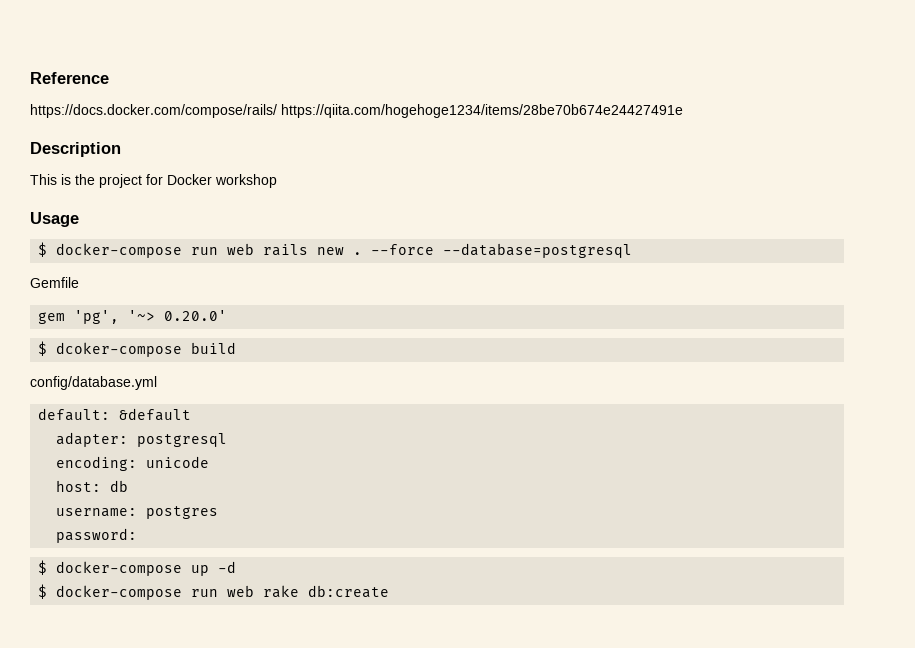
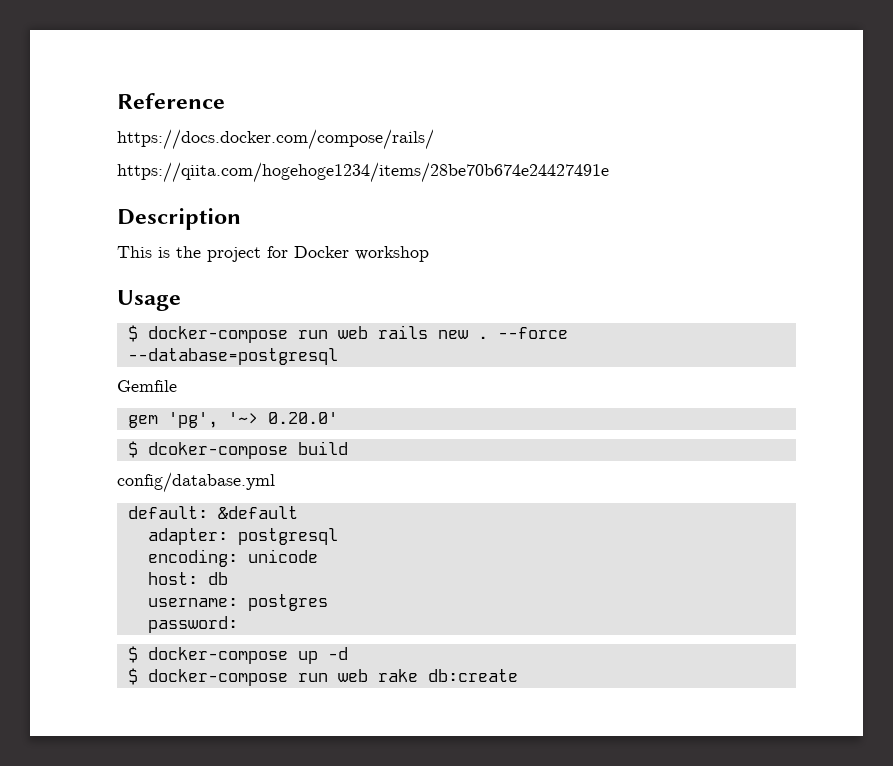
(277, 111) none -> (434, 139) //

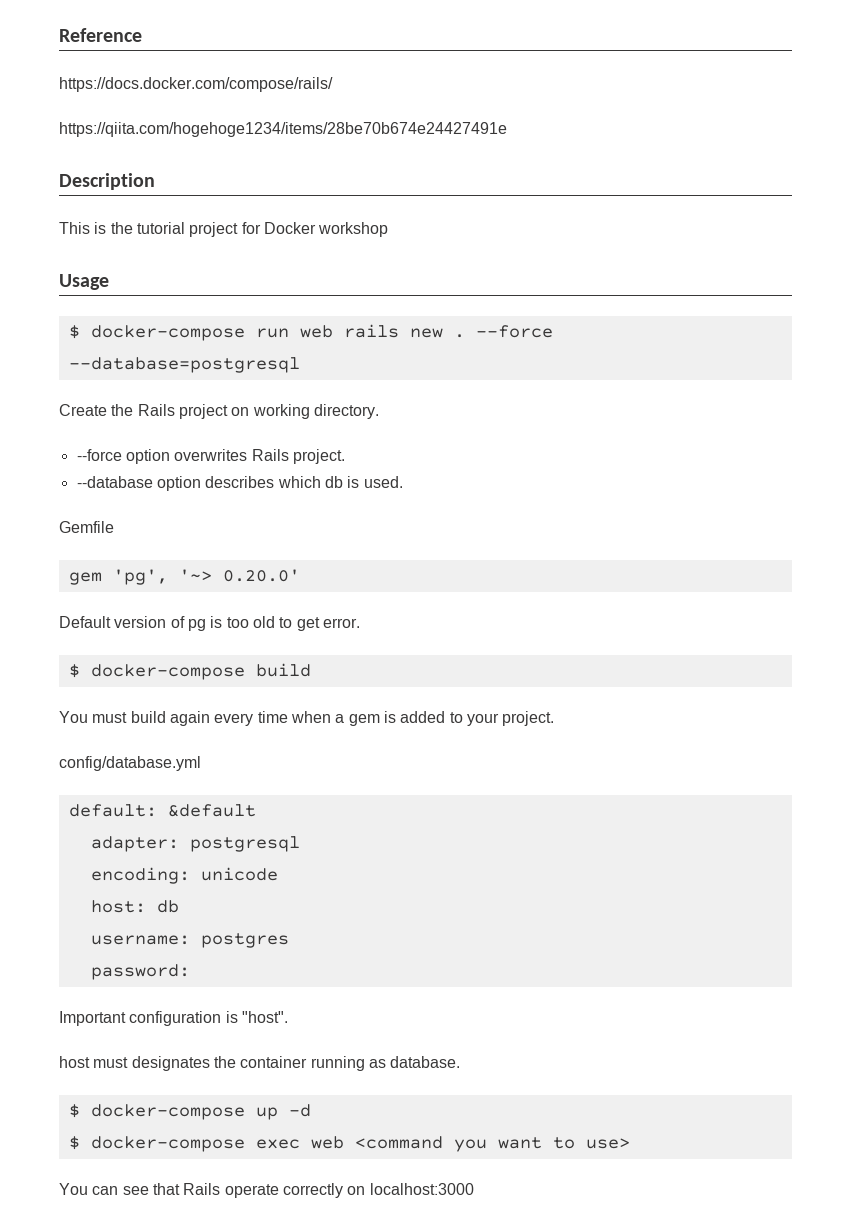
(201, 252) none -> [136,222,185,234] tutorial
(338, 356) none -> [59,404,379,419] [76,449,345,464] [76,476,403,491] // Create the Rails project on working directory. // --force option overwrites Rails project. // --database option describes which db is used.
[127,441,348,459] // $ dcoker-compose build -> [59,616,360,631] [68,663,311,680] [59,711,555,726] // Default version of pg is too old to get error. // $ docker-compose build // You must build again every time when a gem is added to your project.
(238, 624) none -> [59,1011,288,1026] [59,1056,461,1071] // Important configuration is "host". // host must designates the container running as database.
[297,669,518,682] run web rake db:create -> [255,1136,630,1152] [59,1183,474,1198] exec web <command you want to use> // You can see that Rails operate correctly on localhost:3000

